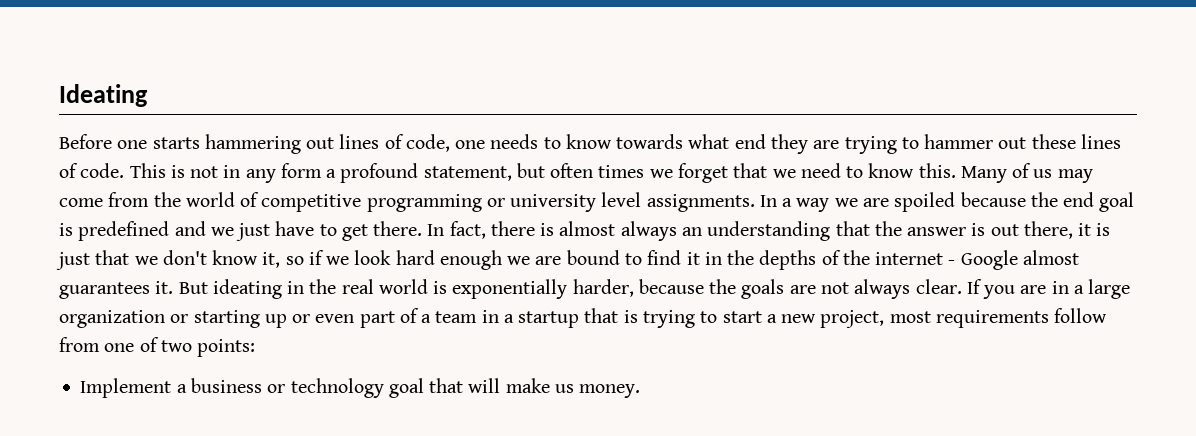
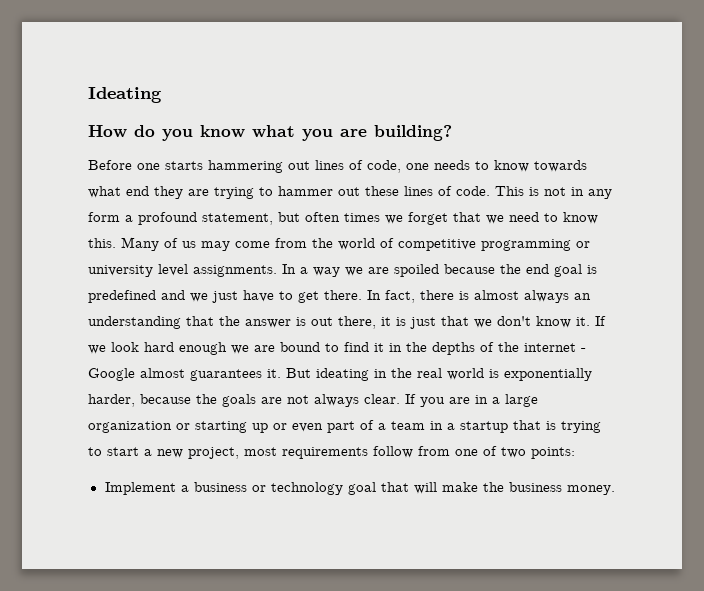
(148, 95) none -> [88,125,452,141] // How do you know what you are building?
[262,250,324,268] it, so if -> [576,316,606,326] it. If
[554,384,574,393] us -> [482,482,562,492] the business

